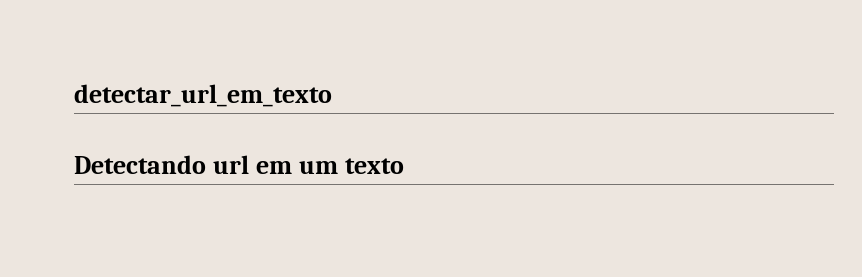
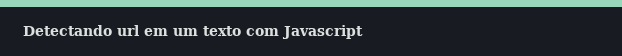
[74,84,332,107] detectar_url_em_texto // -> (23, 30) none
(405, 166) none -> [246,25,363,39] com Javascript

